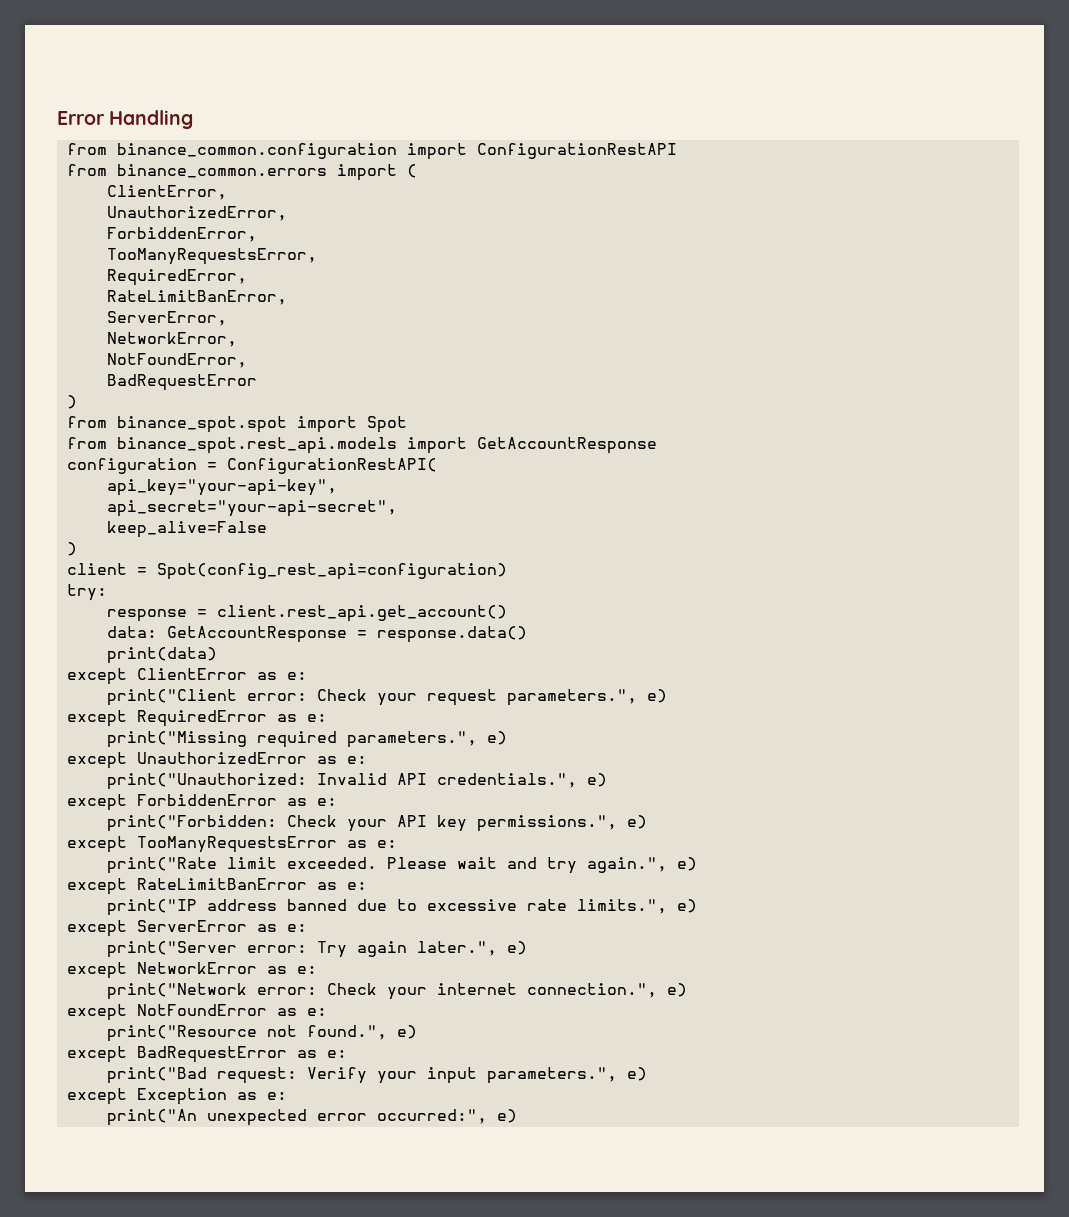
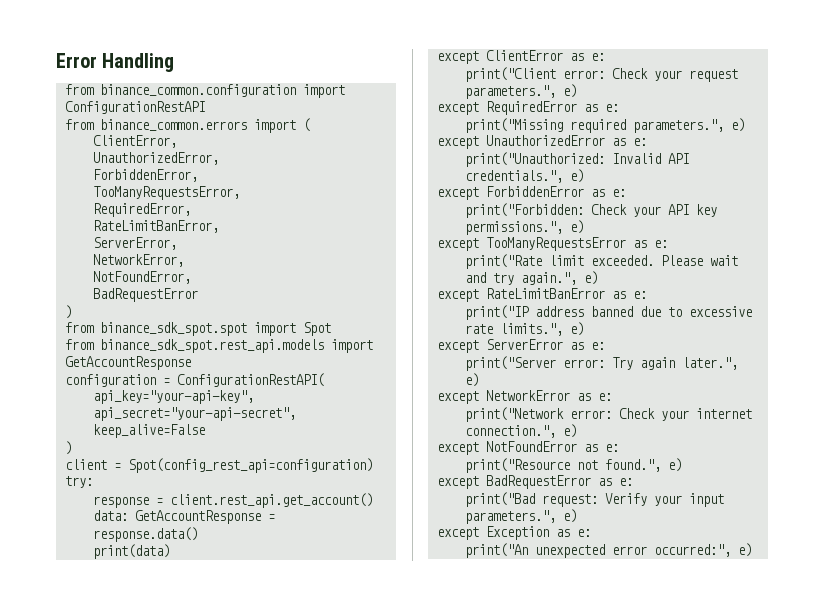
[117,416,288,433] binance_spot.spot -> [100,322,248,336] binance_sdk_spot.spot
[117,437,398,454] binance_spot.rest_api.models -> [100,339,325,353] binance_sdk_spot.rest_api.models

